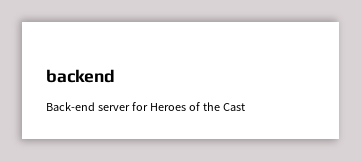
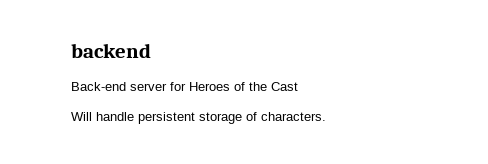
(245, 107) none -> [71,112,326,124] // Will handle persistent storage of characters.

